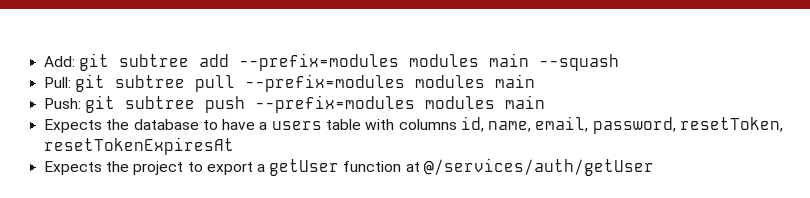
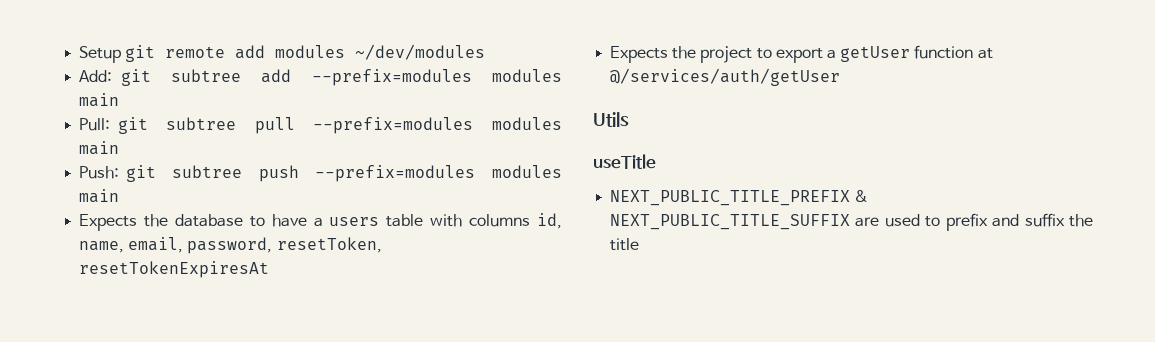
(44, 61) none -> [79,44,486,63] Setup git remote add modules ~/dev/modules //
[539,54,620,71] --squash -> (120, 100) none
(654, 167) none -> [593,112,629,127] [593,154,656,169] [610,190,869,206] [610,213,1093,231] [610,238,640,251] // Utils // useTitle // NEXT_PUBLIC_TITLE_PREFIX & NEXT_PUBLIC_TITLE_SUFFIX are used to prefix and suffix the title

